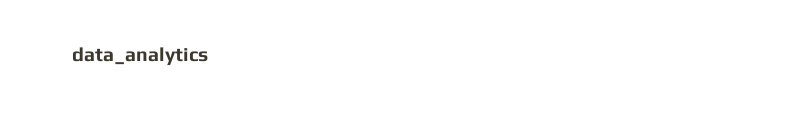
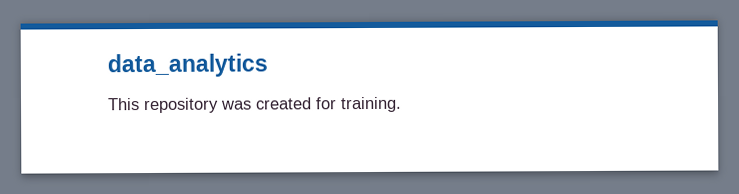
(208, 56) none -> [108,96,402,114] // This repository was created for training.

